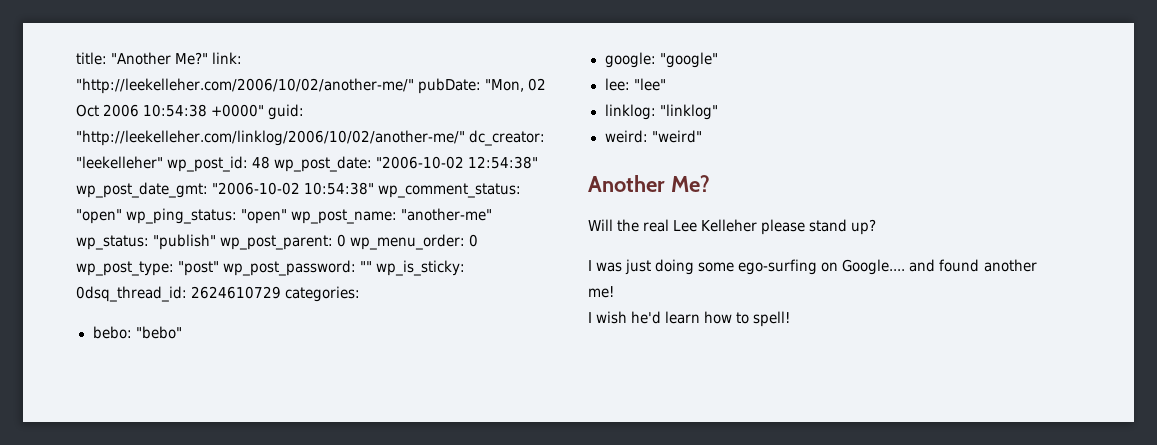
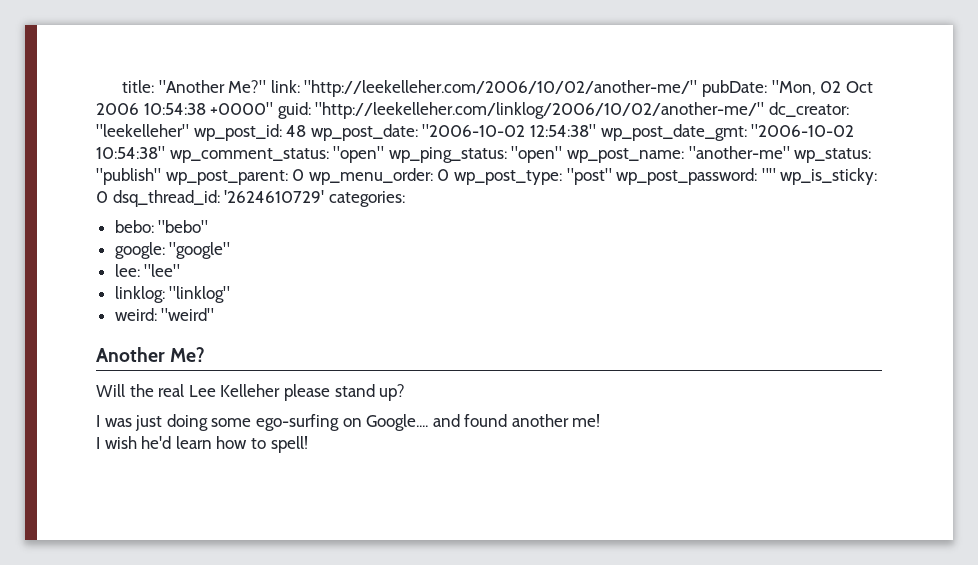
[76,286,282,302] 0dsq_thread_id: 2624610729 -> [96,190,325,207] 0 dsq_thread_id: '2624610729'

